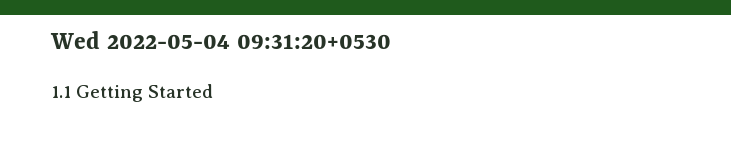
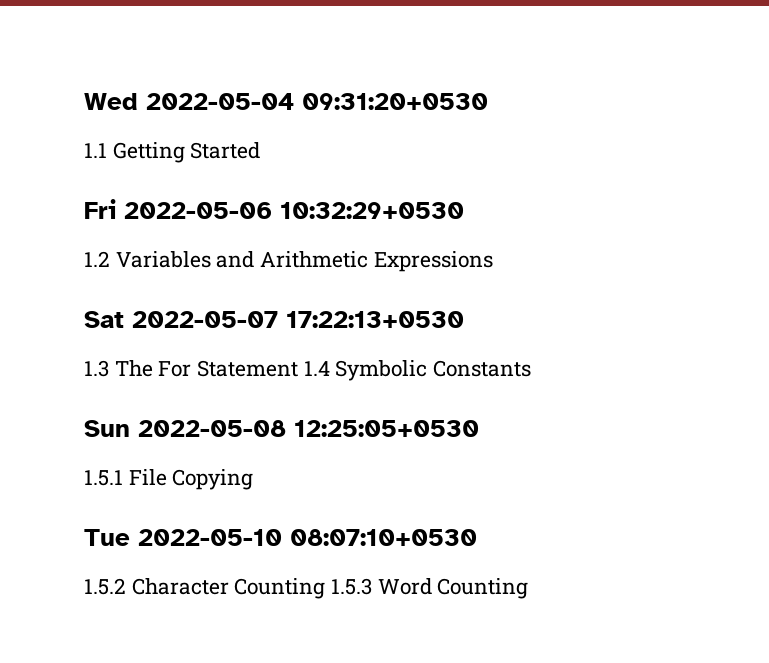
(214, 91) none -> [84,199,464,219] [84,251,493,272] [84,311,464,328] [84,360,532,381] [84,420,479,437] [84,469,254,490] [84,529,477,546] [84,578,529,599] // Fri 2022-05-06 10:32:29+0530 // 1.2 Variables and Arithmetic Expressions // Sat 2022-05-07 17:22:13+0530 // 1.3 The For Statement 1.4 Symbolic Constants // Sun 2022-05-08 12:25:05+0530 // 1.5.1 File Copying // Tue 2022-05-10 08:07:10+0530 // 1.5.2 Character Counting 1.5.3 Word Counting

